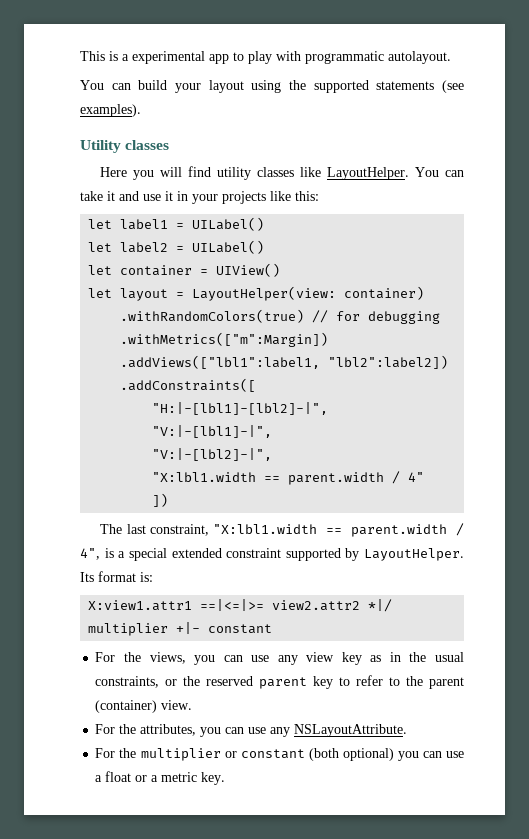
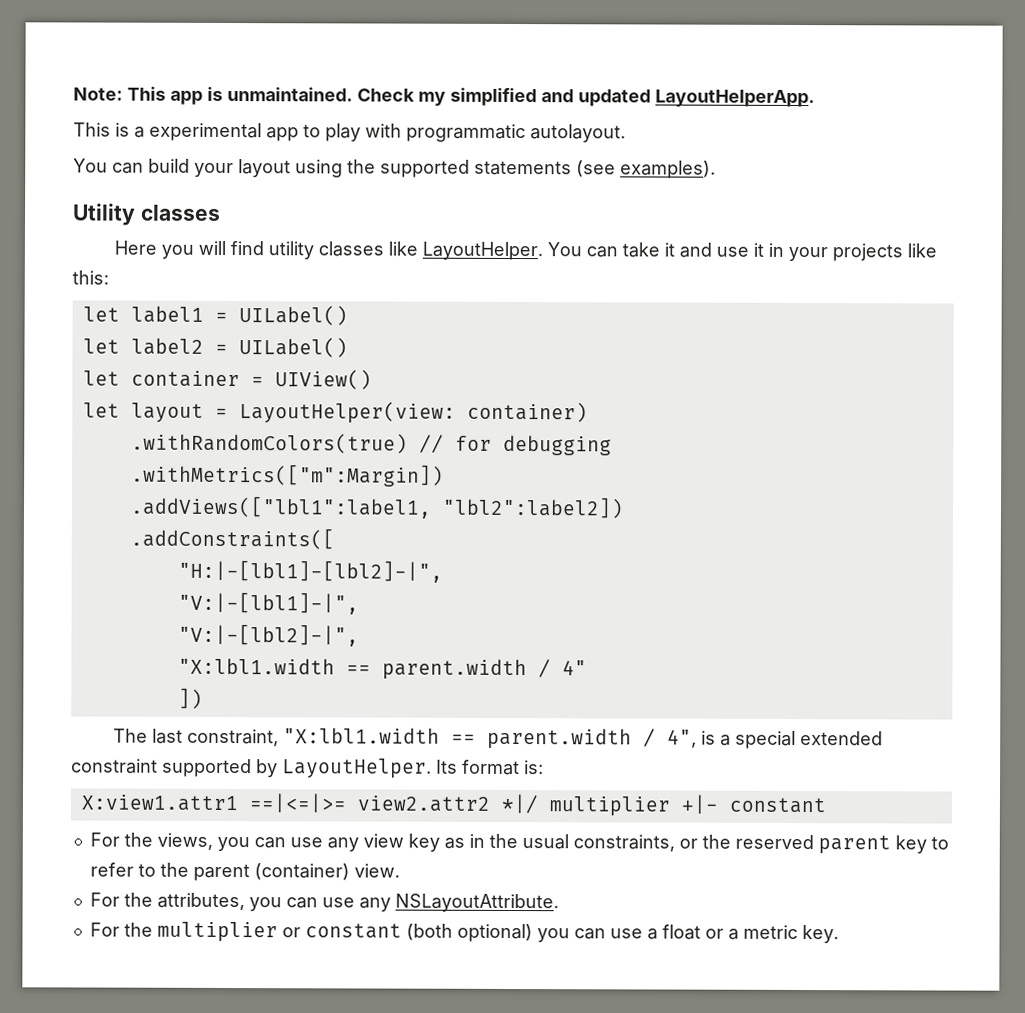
(80, 56) none -> [73,86,815,108] Note: This app is unmaintained. Check my simplified and updated LayoutHelperApp. //

